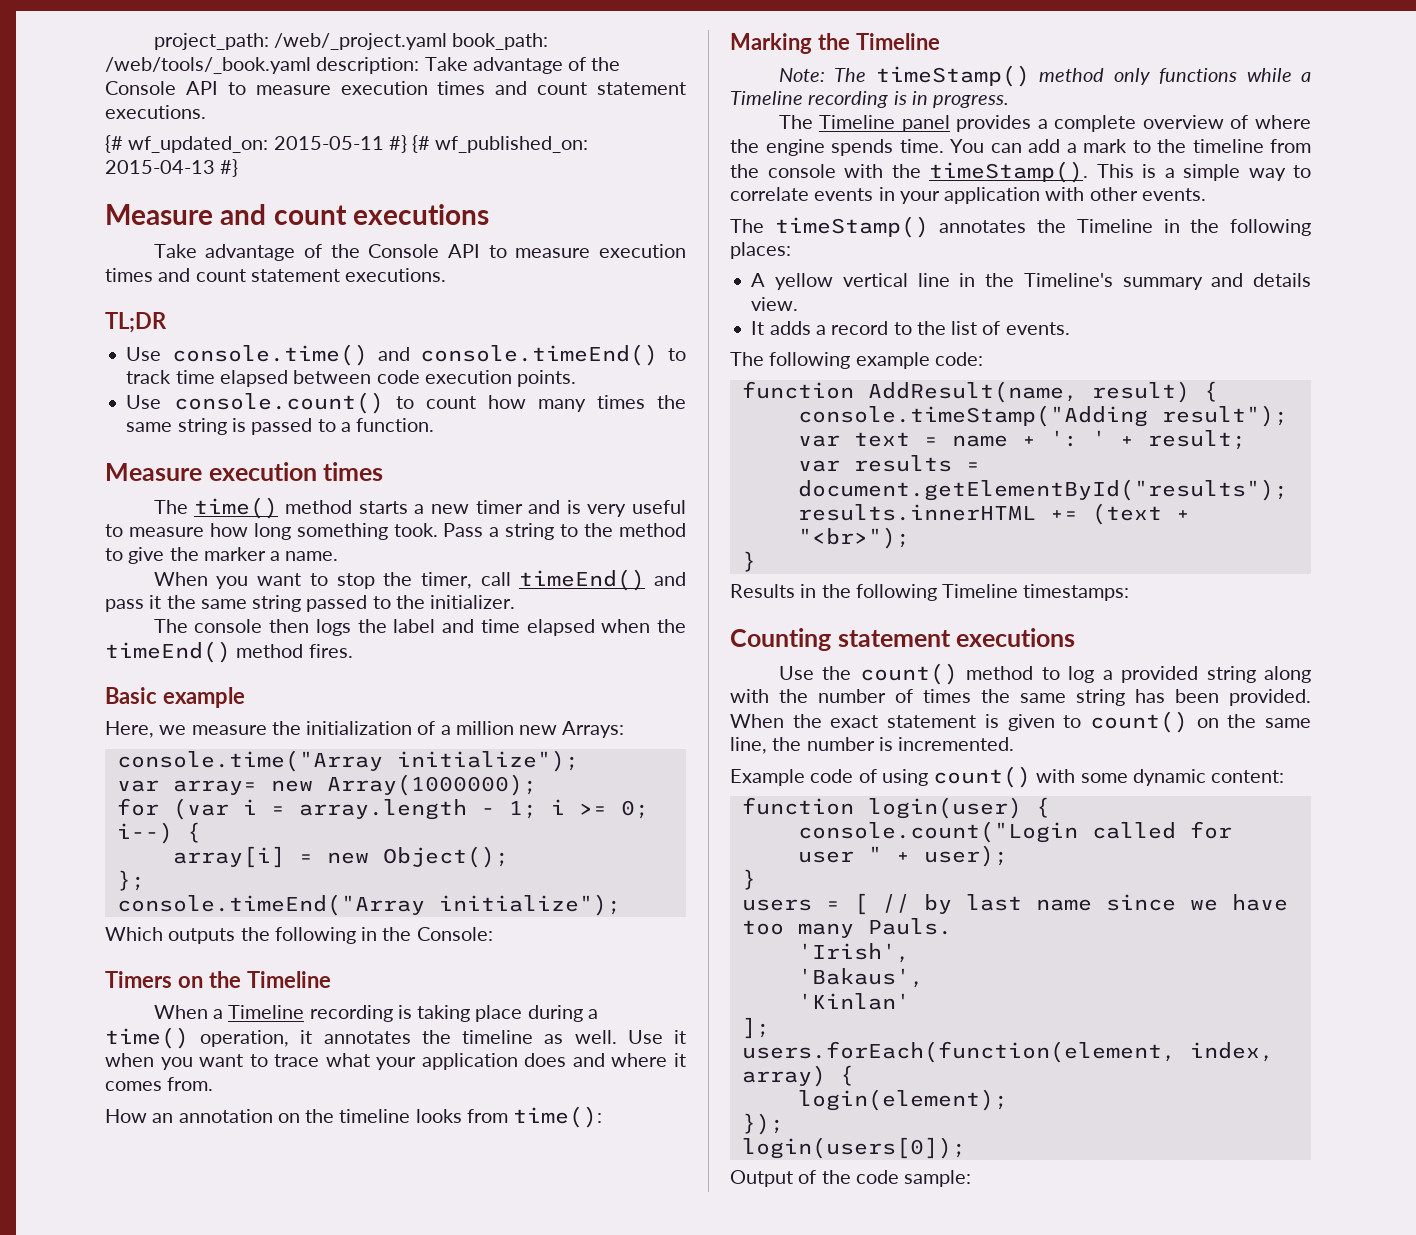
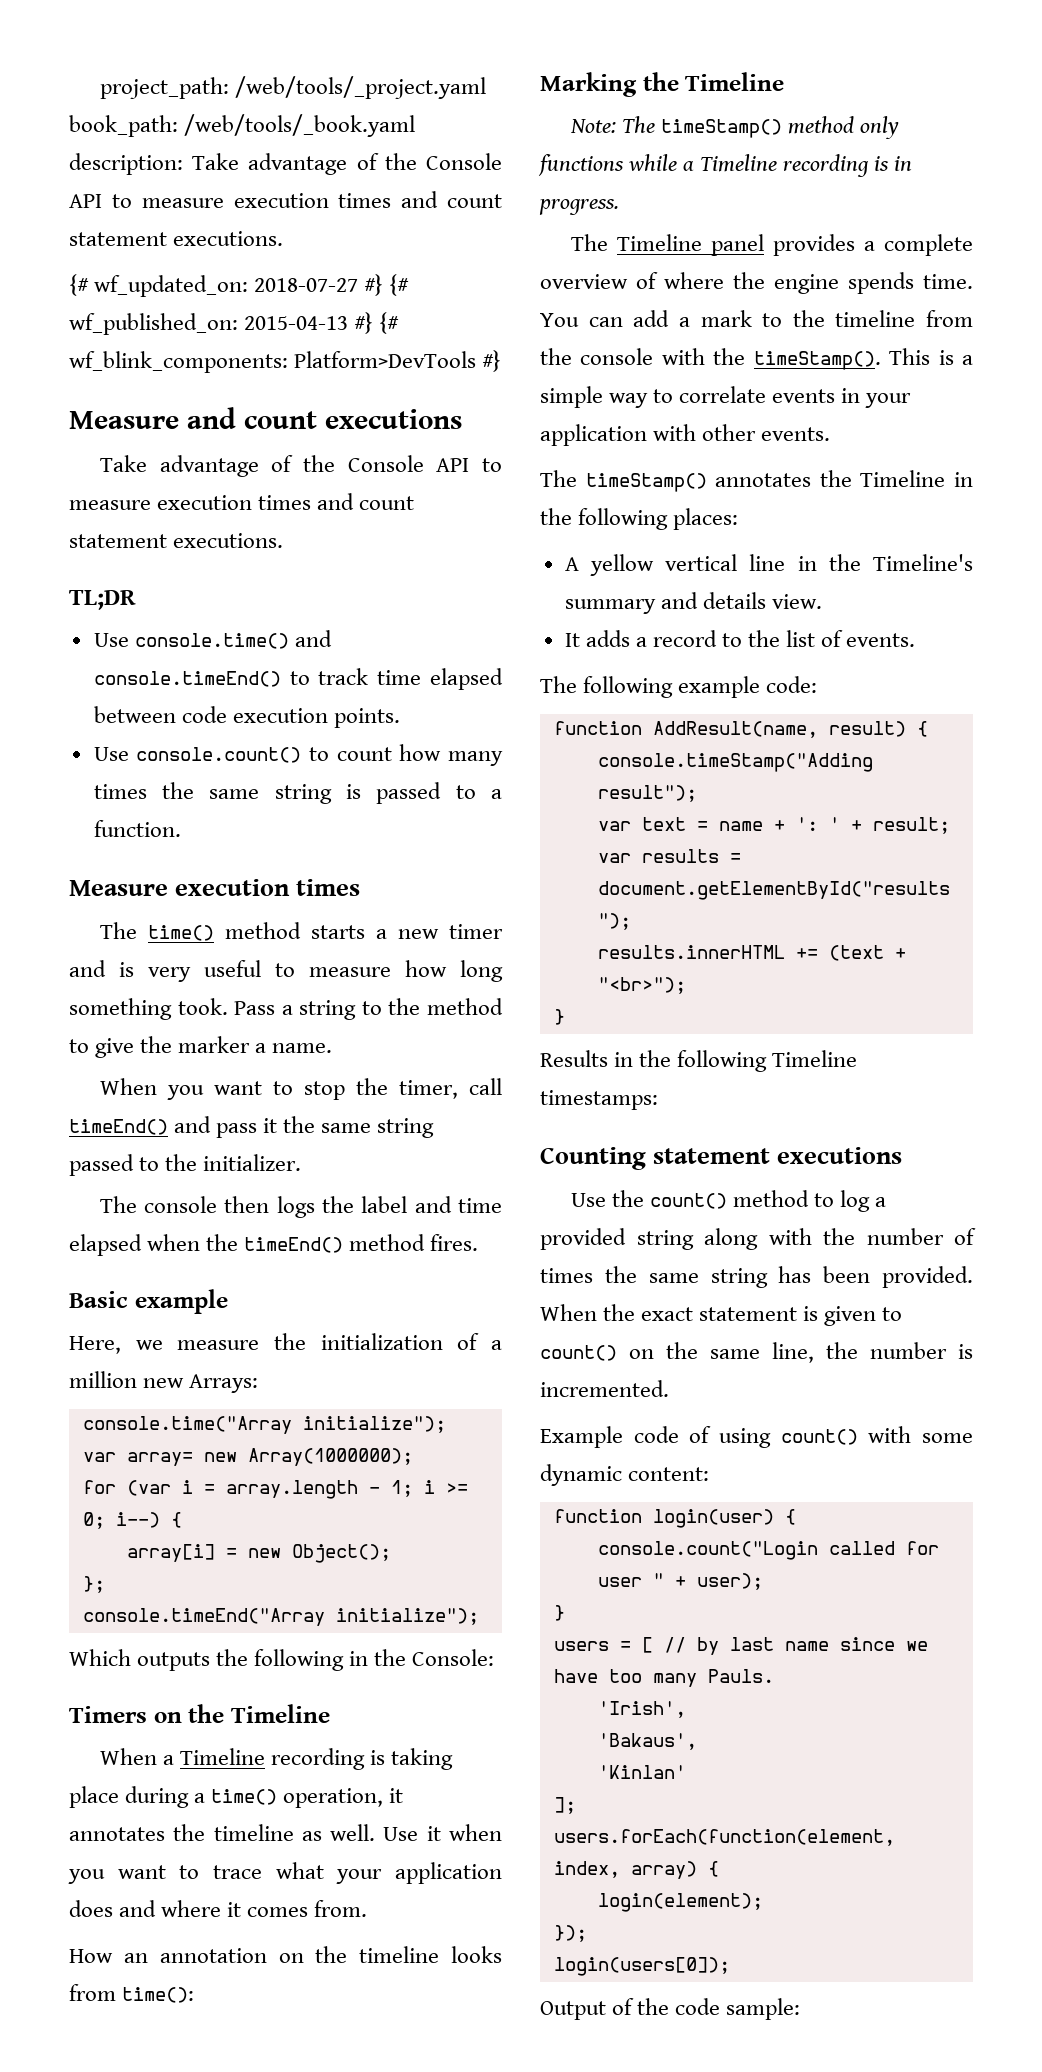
[274,33,448,50] /web/_project.yaml -> [234,76,486,99] /web/tools/_project.yaml
[273,136,384,150] 2015-05-11 -> [254,278,359,292] 2018-07-27
(239, 168) none -> [379,312,400,334] [69,350,502,373] {# wf_blink_components: Platform>DevTools #}

